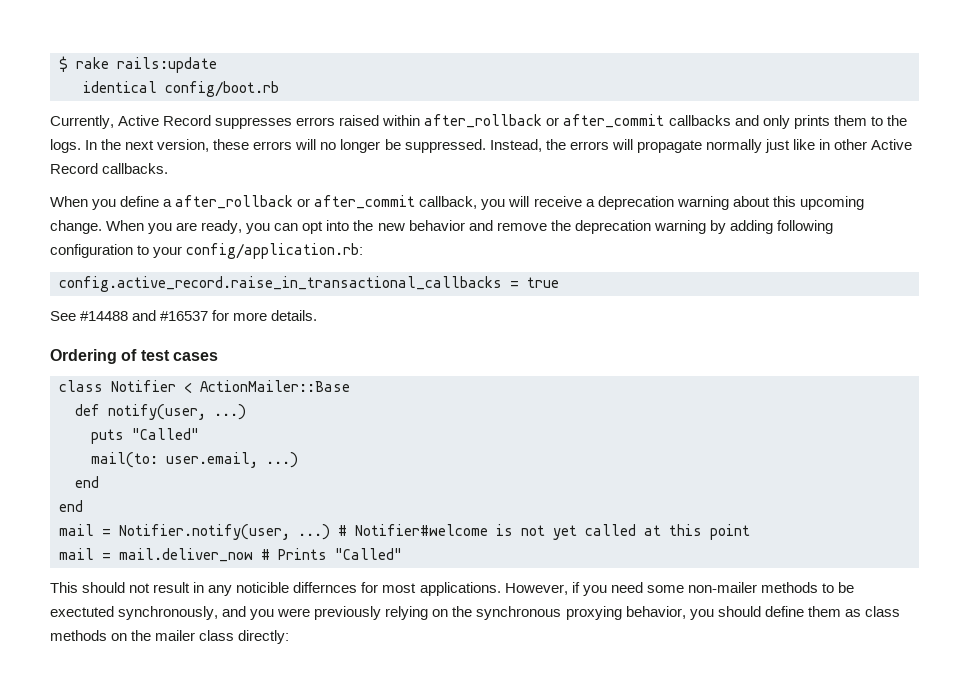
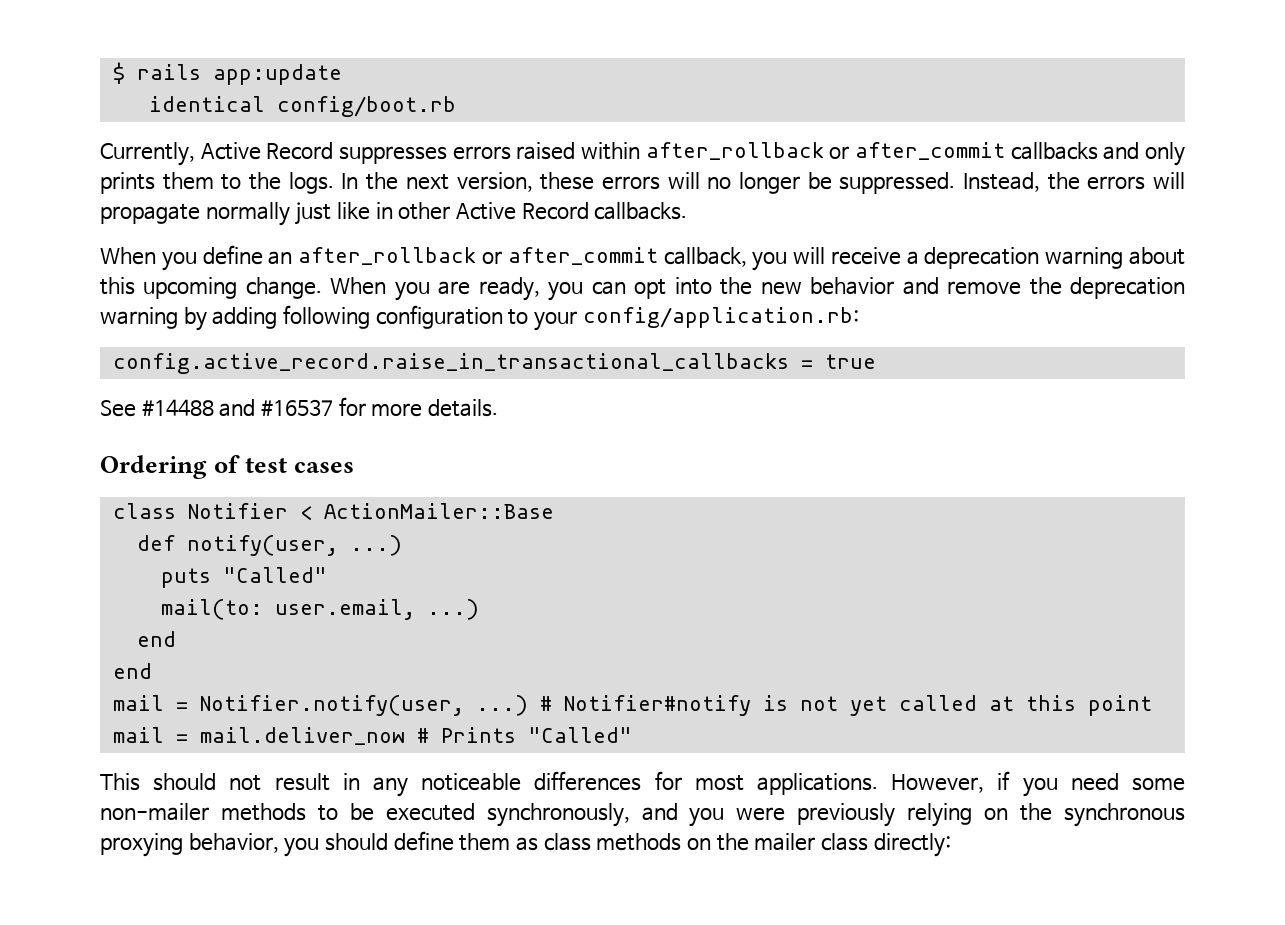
[76,57,217,73] rake rails:update -> [136,64,342,85] rails app:update
[163,199,173,207] a -> [268,251,293,265] an
[355,524,488,536] Notifier#welcome -> [563,695,751,716] Notifier#notify
[236,582,358,593] noticible differnces -> [421,771,642,791] noticeable differences
[50,606,114,617] exectuted -> [385,803,475,821] executed

